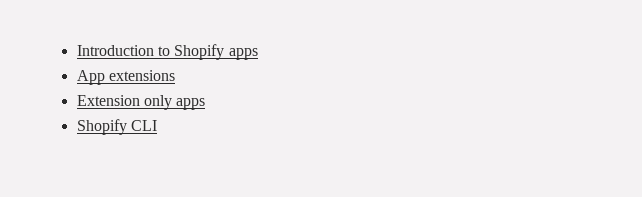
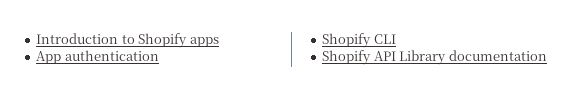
[108,70,175,81] [76,95,206,110] [76,119,157,135] extensions // Extension only apps // Shopify CLI -> [64,50,159,61] [322,33,396,48] [322,50,547,65] authentication // Shopify CLI // Shopify API Library documentation

